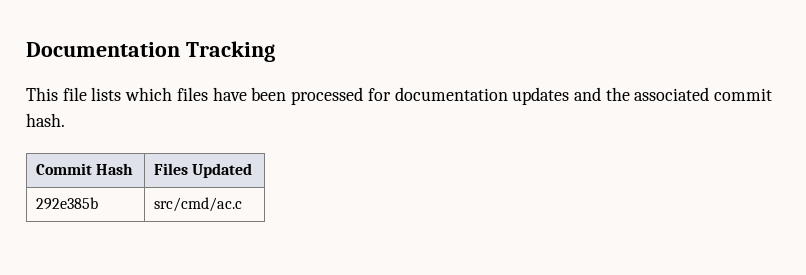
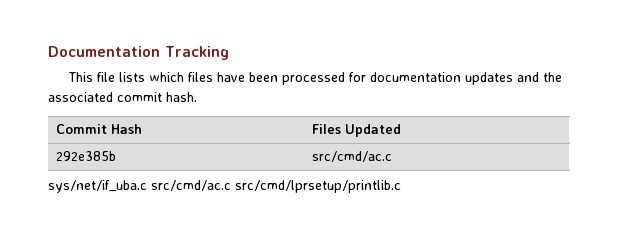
(242, 204) none -> [48,180,401,193] // sys/net/if_uba.c src/cmd/ac.c src/cmd/lprsetup/printlib.c

